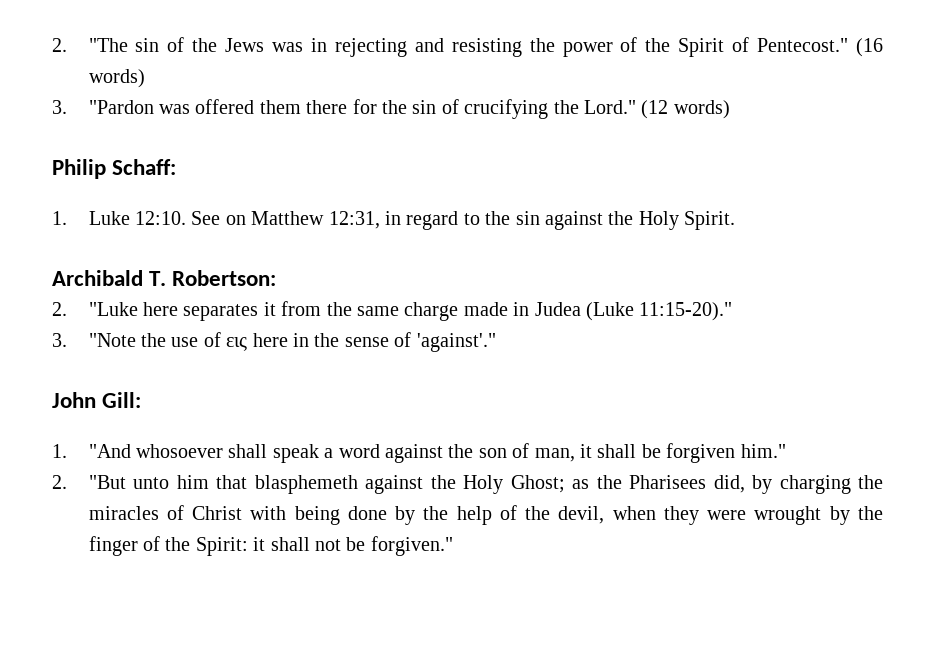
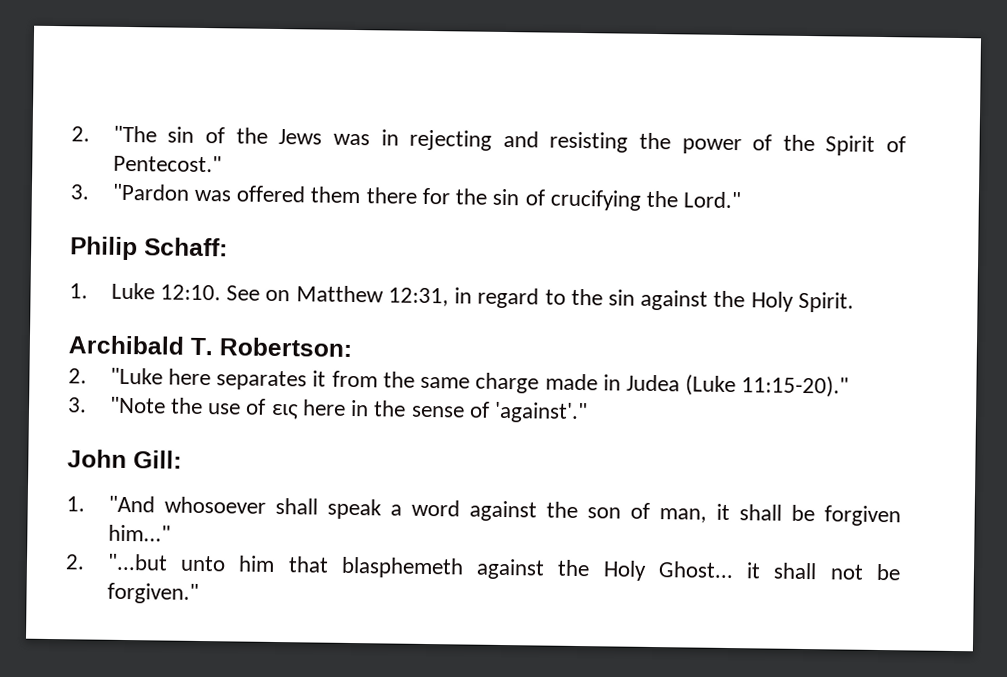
[855,38,883,57] [88,69,145,88] (16 words) -> (222, 163) none
[641,100,730,119] (12 words) -> (742, 200) none
[740,444,786,458] [52,475,126,489] him." // 2. "But -> [107,524,171,542] [65,553,168,571] him..." // 2. "...but
[510,475,884,494] [88,505,884,525] [88,536,248,556] Ghost; as the Pharisees did, by charging the miracles of Christ with being done by the help of the devil, when they were wrought by the finger of the Spirit: -> [657,561,734,579] Ghost...

